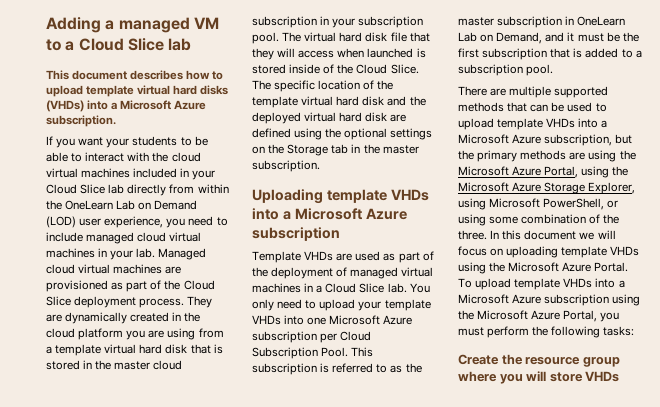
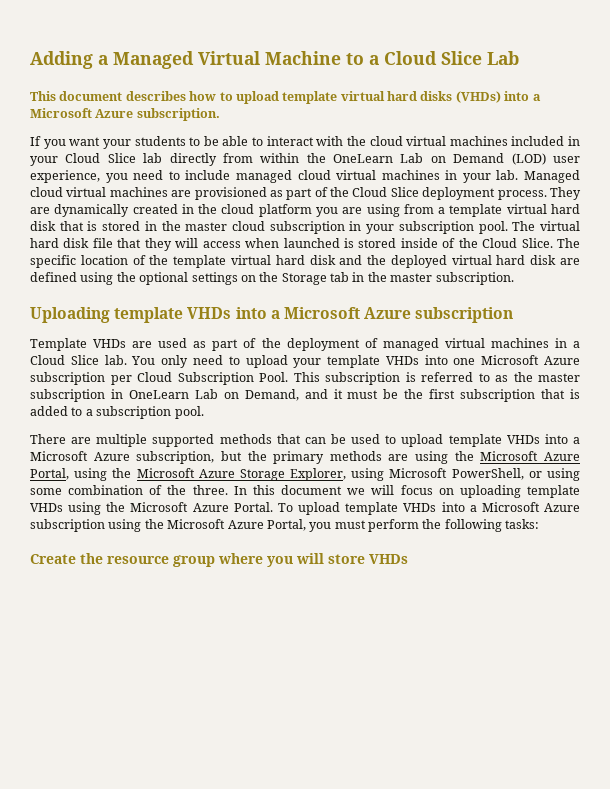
[118,17,219,33] managed VM -> [113,51,341,69] Managed Virtual Machine
[168,38,192,51] lab -> [487,51,519,65] Lab

